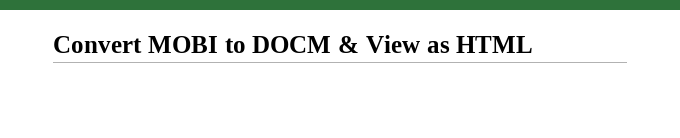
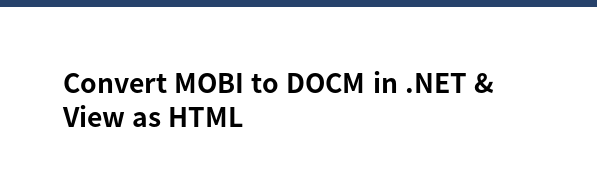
(332, 44) none -> [372,71,467,93] in .NET

